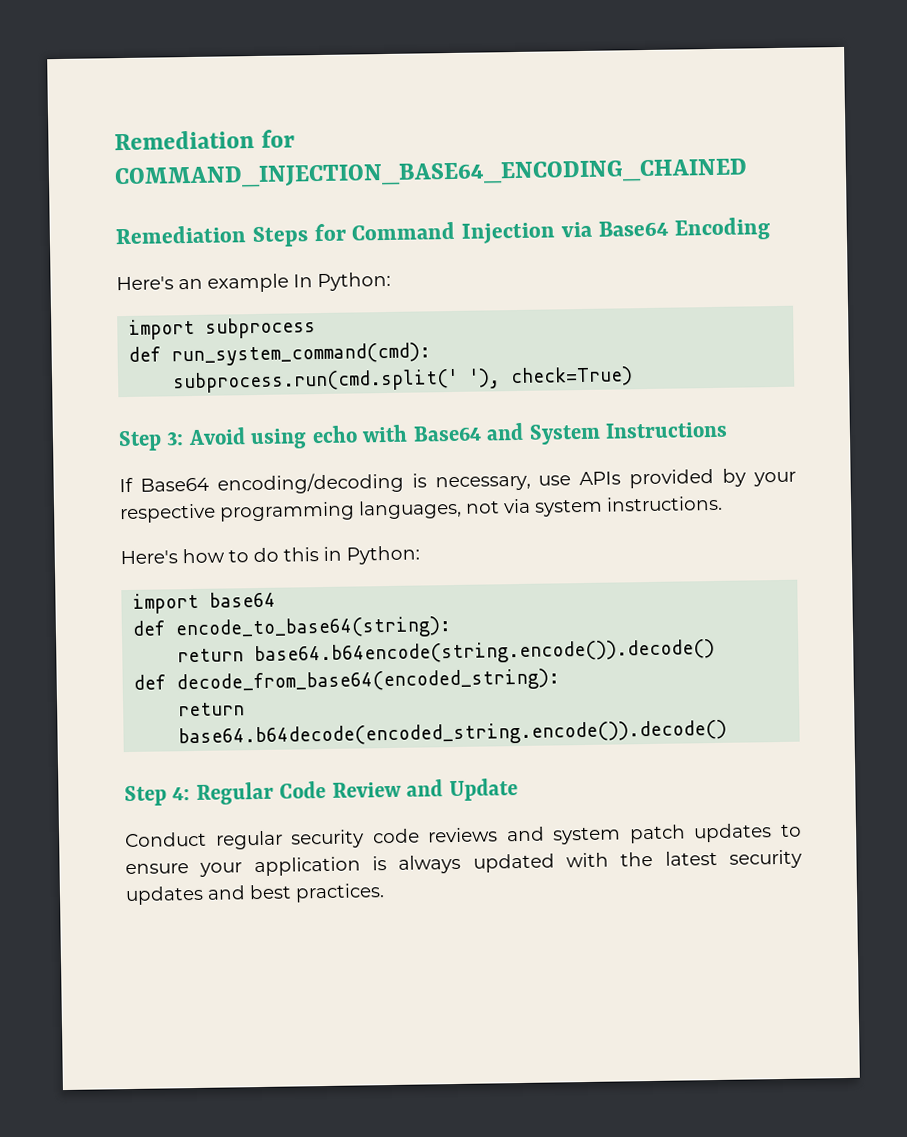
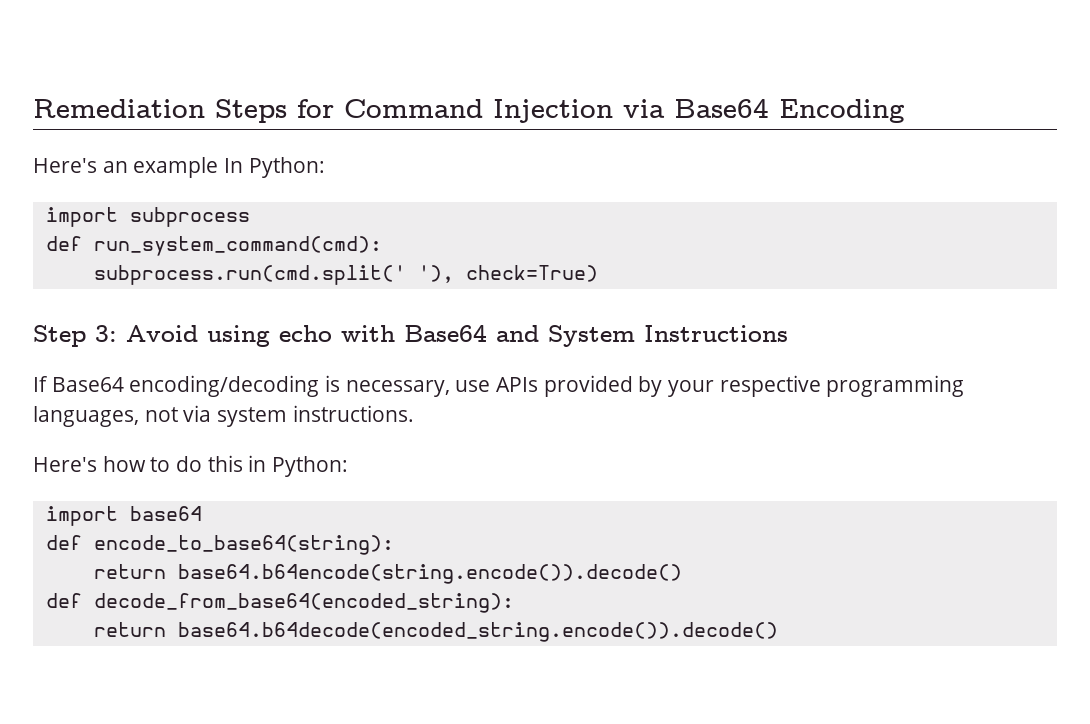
[114,129,296,151] [114,158,748,190] [115,225,246,245] Remediation for COMMAND_INJECTION_BASE64_ENCODING_CHAINED // Remediation -> [33,99,205,118] Remediation
[124,778,518,807] [125,823,802,850] [125,849,802,877] [125,883,385,906] // Step 4: Regular Code Review and Update // Conduct regular security code reviews and system patch updates to ensure your application is always updated with the latest security updates and best practices. -> (778, 632) none

